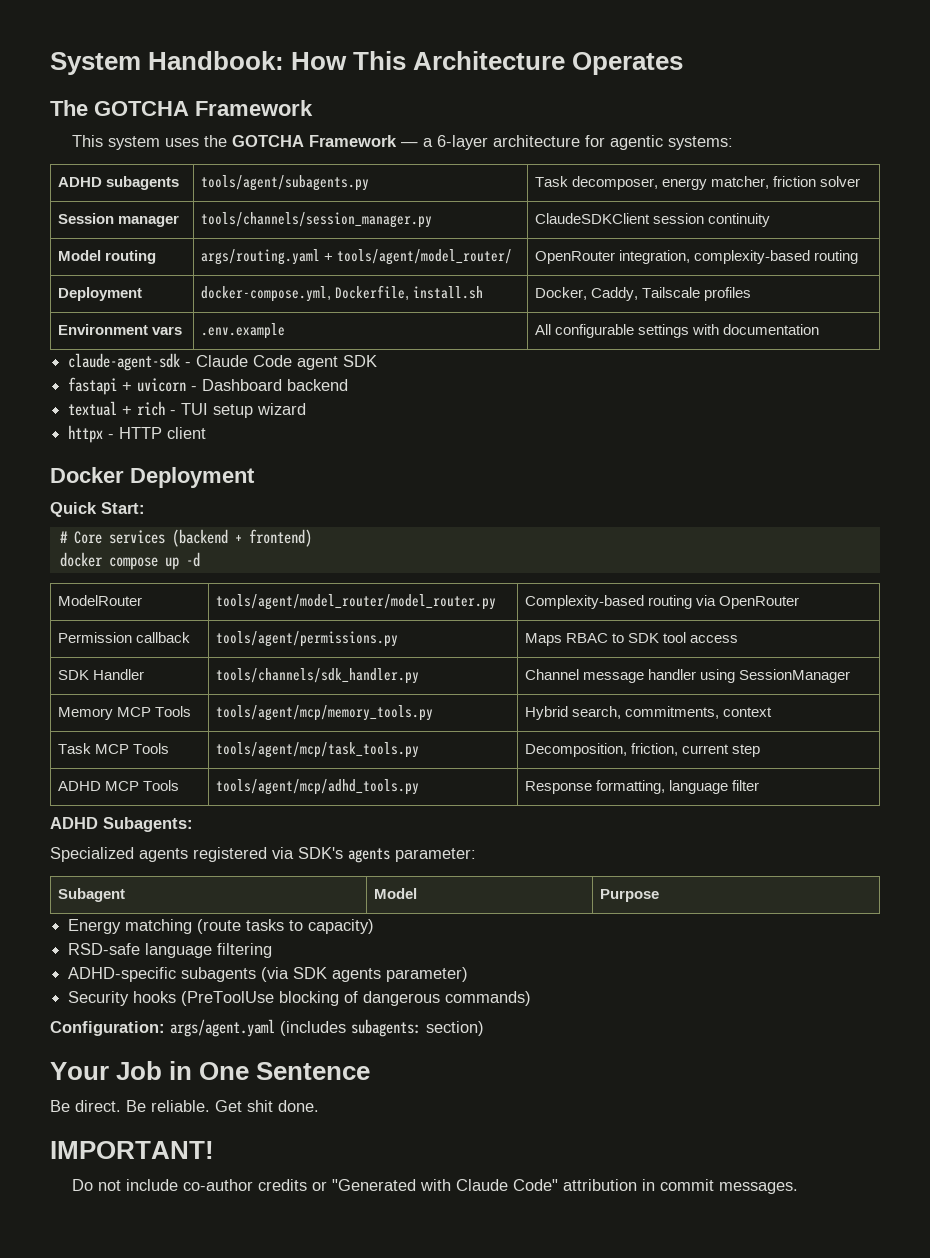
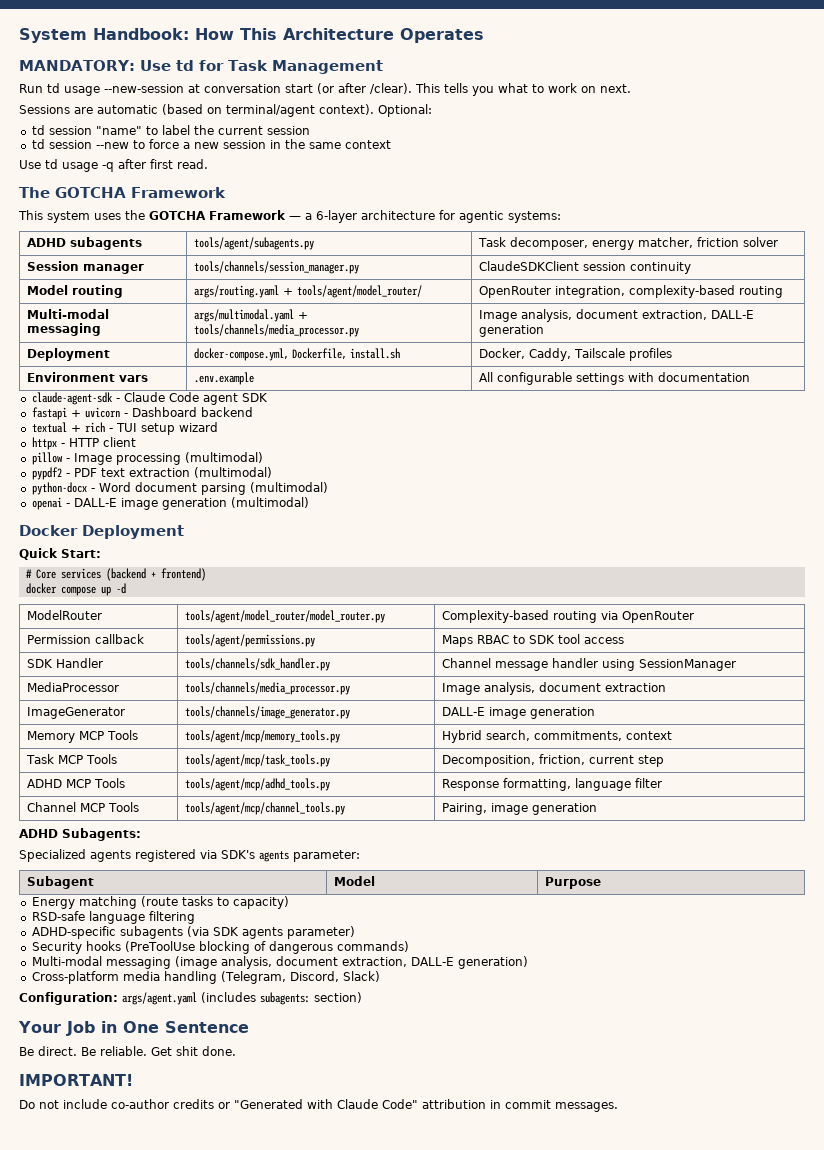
(684, 63) none -> [19,60,383,74] [19,83,631,96] [19,104,432,117] [31,125,310,135] [31,139,391,149] [19,159,208,172] // MANDATORY: Use td for Task Management // Run td usage --new-session at conversation start (or after /clear). This tells you what to work on next. // Sessions are automatic (based on terminal/agent context). Optional: // td session "name" to label the current session // td session --new to force a new session in the same context // Use td usage -q after first read.
(859, 257) none -> [26,309,109,319] [26,323,101,336] [193,309,308,322] [193,324,359,337] [478,309,754,322] [478,325,544,337] // Multi-modal messaging | args/multimodal.yaml + tools/channels/media_processor.py | Image analysis, document extraction, DALL-E generation
(207, 433) none -> [31,452,263,465] [31,467,272,480] [31,482,328,495] [31,497,309,510] // pillow - Image processing (multimodal) // pypdf2 - PDF text extraction (multimodal) // python-docx - Word document parsing (multimodal) // openai - DALL-E image generation (multimodal)
(851, 676) none -> [26,682,119,692] [184,682,350,695] [441,682,666,695] [26,707,125,719] [184,706,350,719] [441,707,595,719] // MediaProcessor | tools/channels/media_processor.py | Image analysis, document extraction // ImageGenerator | tools/channels/image_generator.py | DALL-E image generation
(760, 785) none -> [26,802,139,812] [184,802,345,815] [441,803,597,815] // Channel MCP Tools | tools/agent/mcp/channel_tools.py | Pairing, image generation
(532, 998) none -> [31,956,528,969] [31,971,380,984] // Multi-modal messaging (image analysis, document extraction, DALL-E generation) // Cross-platform media handling (Telegram, Discord, Slack)

